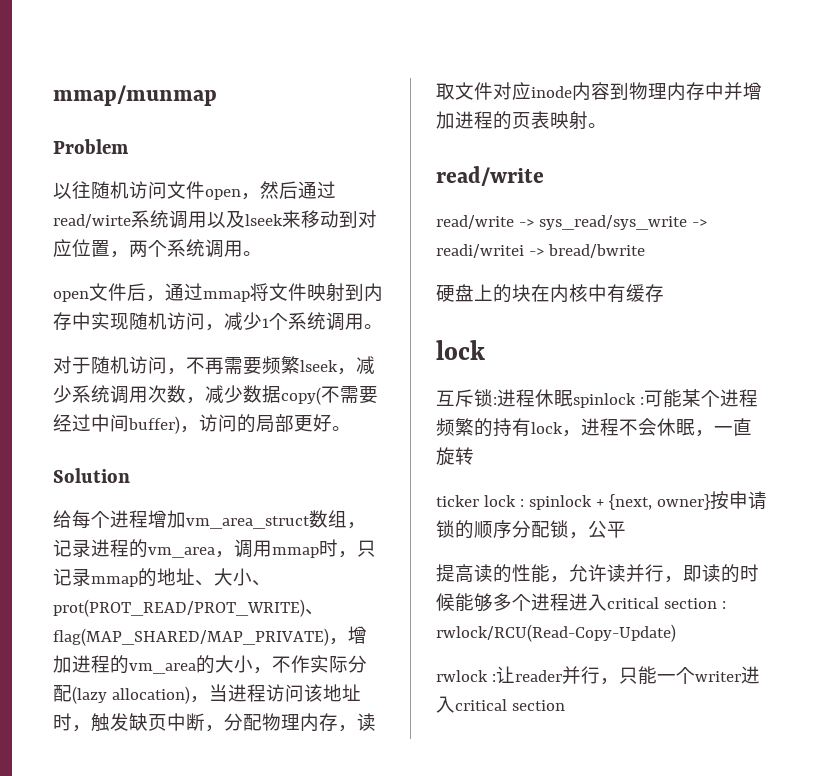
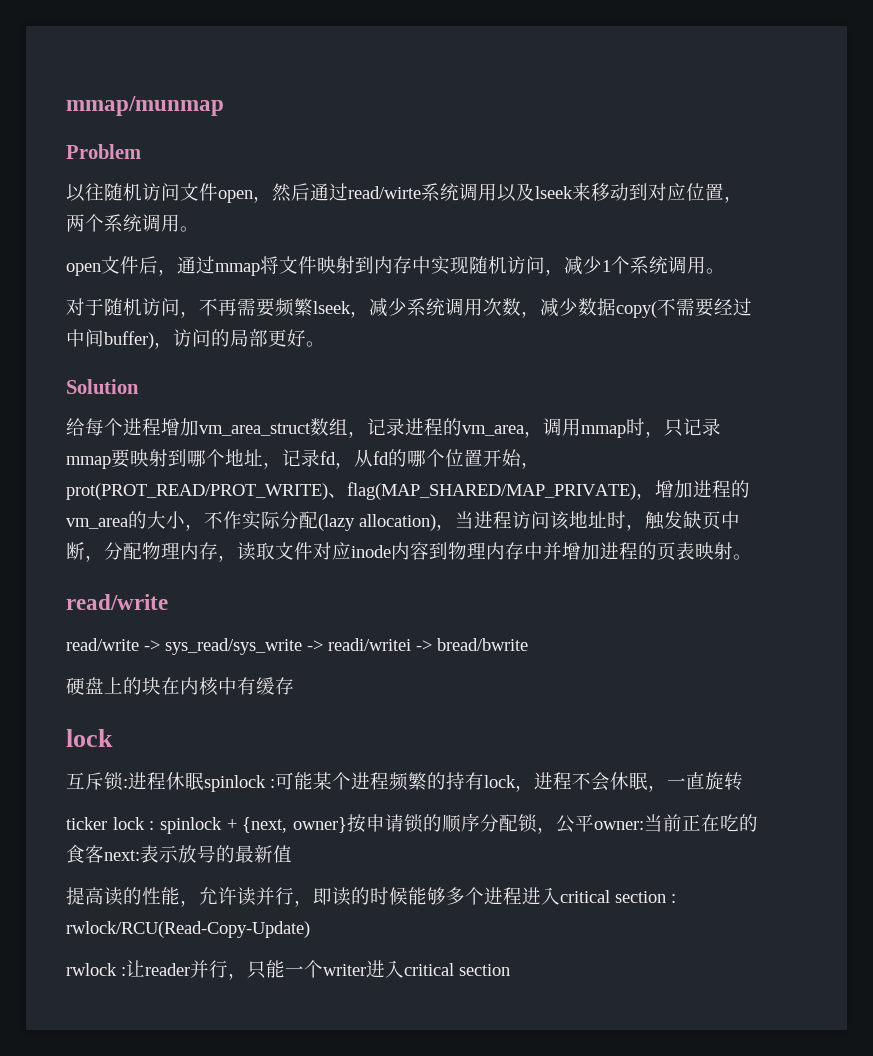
[138,568,271,587] 的地址、大小、 -> [111,449,540,469] 要映射到哪个地址，记录fd，从fd的哪个位置开始，
(626, 529) none -> [594,814,758,832] [66,845,292,863] owner:当前正在吃的食客next:表示放号的最新值

